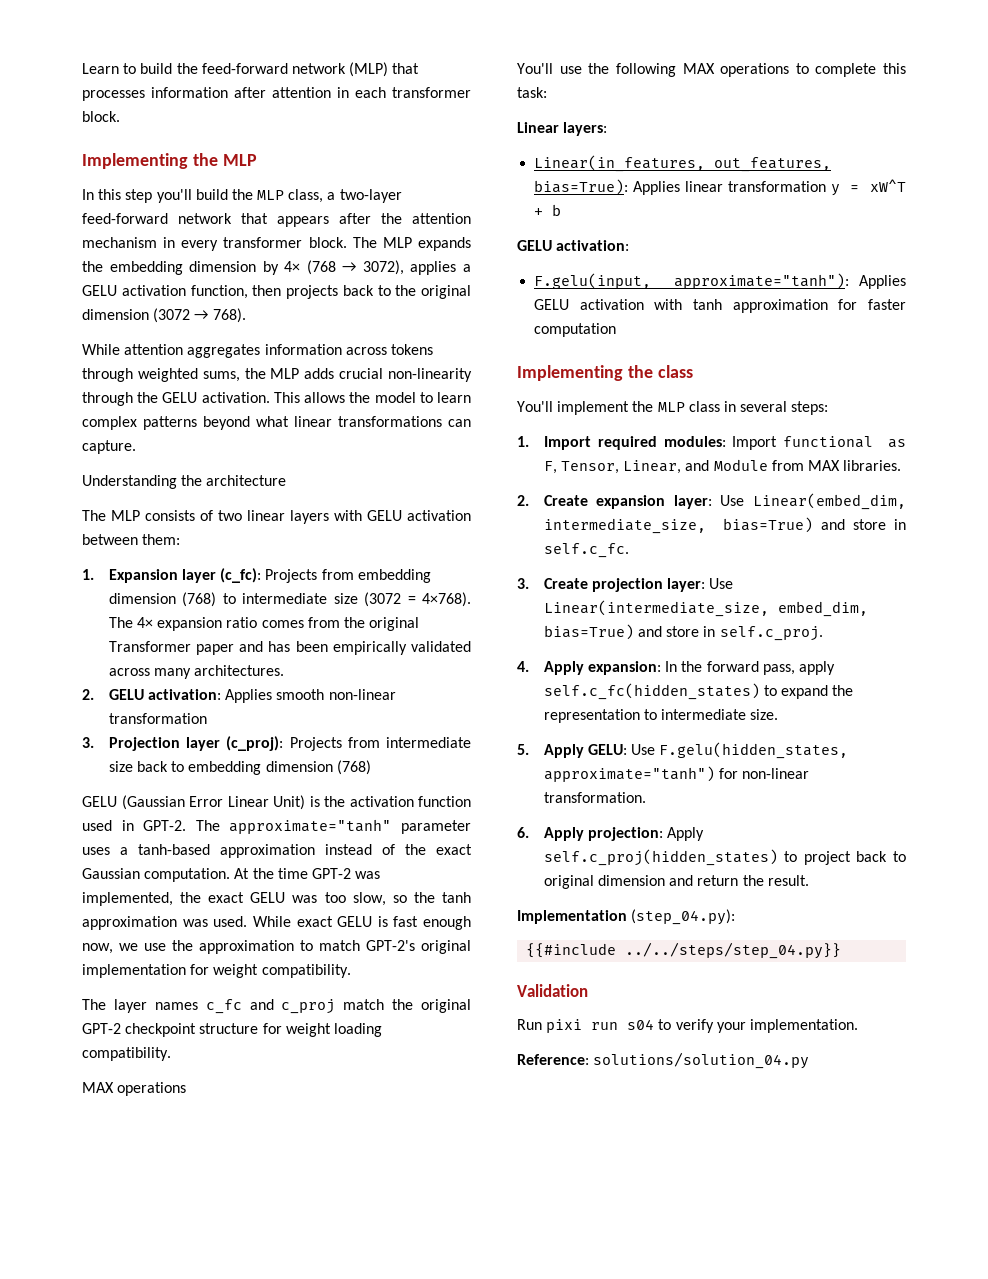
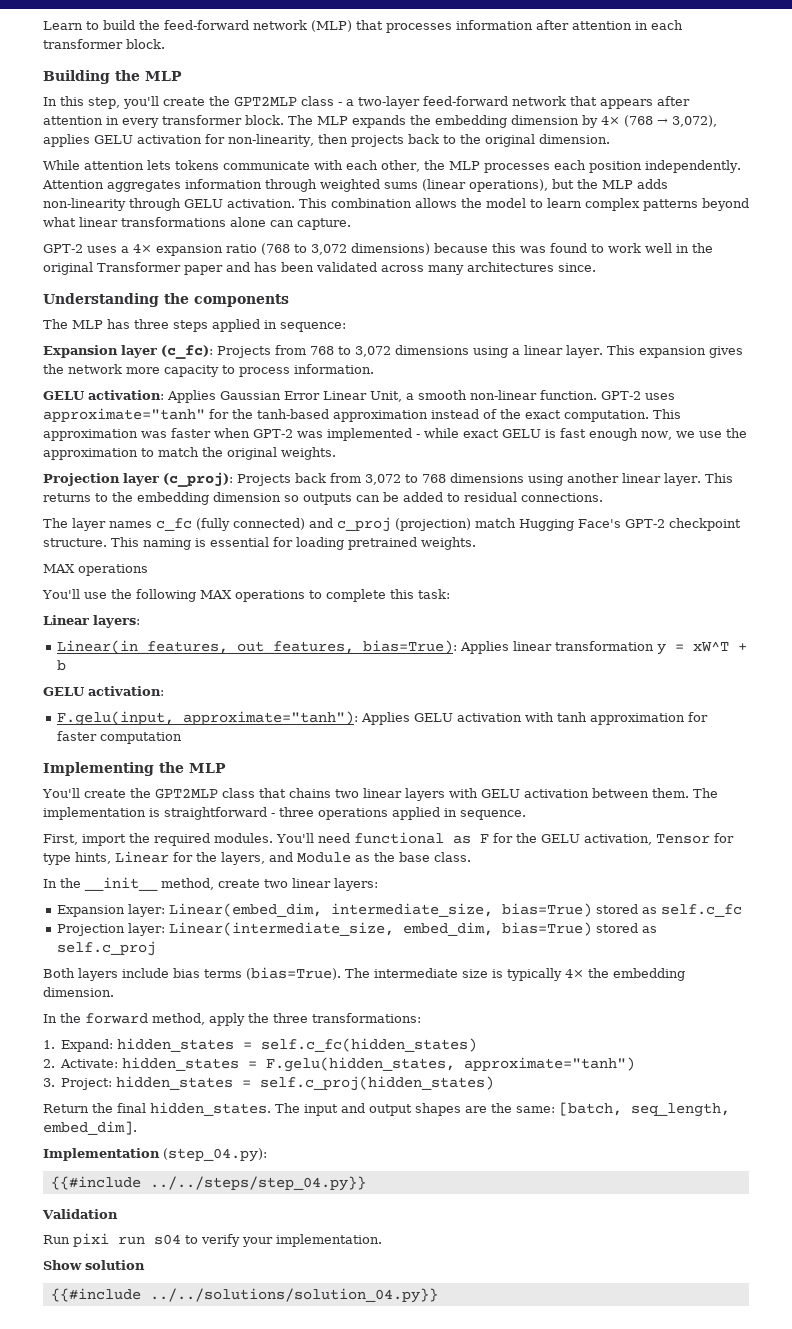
[82,153,188,169] Implementing -> [43,70,110,84] Building
[125,189,324,203] step you'll build the MLP class, -> [88,96,342,109] step, you'll create the GPT2MLP class -
[381,213,471,224] [82,237,157,248] the attention mechanism -> [43,116,103,125] attention
[362,260,471,275] [82,285,248,299] 3072), applies a GELU activation function, -> [672,115,717,127] [43,134,314,147] 3,072), applies GELU activation for non-linearity,
[82,308,246,323] [82,344,433,358] [82,368,240,382] dimension (3072 → 768). // While attention aggregates information across tokens through weighted sums, -> [538,134,610,144] [43,160,741,173] [42,179,574,192] dimension. // While attention lets tokens communicate with each other, the MLP processes each position independently. Attention aggregates information through weighted sums (linear operations), but
[339,368,384,379] crucial -> (668, 184) none
[137,392,159,403] the -> (181, 204) none
(300, 397) none -> [331,198,412,208] combination
(442, 421) none -> [230,217,266,227] alone
[82,475,287,489] [82,510,471,524] [82,534,181,545] [82,568,431,583] [108,592,472,607] [108,617,340,631] Understanding the architecture // The MLP consists of two linear layers with GELU activation between them: // 1. Expansion layer (c_fc): Projects from embedding dimension (768) to intermediate size (3072 = 4×768). The 4× expansion ratio comes from -> [43,243,689,256] GPT-2 uses a 4× expansion ratio (768 to 3,072 dimensions) because this was found to work well in
[332,641,407,655] empirically -> (314, 267) none
[194,665,285,676] [82,689,396,703] [108,713,207,724] [82,736,472,751] [108,760,371,775] [82,795,471,810] [82,819,471,834] [82,847,128,855] architectures. // 2. GELU activation: Applies smooth non-linear transformation // 3. Projection layer (c_proj): Projects from intermediate size back to embedding dimension (768) // GELU (Gaussian Error Linear Unit) is the activation function used in GPT-2. The approximate="tanh" parameter uses a -> [467,262,596,272] [43,293,289,307] [43,319,346,332] [43,345,743,359] [43,364,374,377] [43,390,675,403] [43,408,253,422] architectures since. // Understanding the components // The MLP has three steps applied in sequence: // Expansion layer (c_fc): Projects from 768 to 3,072 dimensions using a linear layer. This expansion gives the network more capacity to process information. // GELU activation: Applies Gaussian Error Linear Unit, a smooth non-linear function. GPT-2 uses approximate="tanh" for the
[82,868,381,882] [82,892,471,906] [82,916,291,930] Gaussian computation. At the time GPT-2 was implemented, the exact GELU was too slow, so the tanh approximation was used. While -> [564,409,681,422] [43,428,459,441] computation. This approximation was faster when GPT-2 was implemented - while
[366,940,471,954] [82,964,351,978] [82,999,471,1014] [82,1023,382,1037] [82,1047,171,1061] GPT-2's original implementation for weight compatibility. // The layer names c_fc and c_proj match the original GPT-2 checkpoint structure for weight loading compatibility. -> [202,447,336,460] [43,472,733,487] [43,492,603,505] [43,517,741,532] [43,537,476,550] the original weights. // Projection layer (c_proj): Projects back from 3,072 to 768 dimensions using another linear layer. This returns to the embedding dimension so outputs can be added to residual connections. // The layer names c_fc (fully connected) and c_proj (projection) match Hugging Face's GPT-2 checkpoint structure. This naming is essential for loading pretrained weights.
[657,365,693,378] [517,401,829,415] [517,436,906,450] [543,459,902,474] [517,493,906,510] [543,517,907,534] [543,543,629,558] [517,578,734,592] [543,600,868,617] [543,624,823,641] [517,661,836,675] [543,683,854,700] [543,709,779,723] [517,742,849,759] [543,766,810,782] [543,792,646,803] [517,827,705,841] [543,849,906,866] [543,875,809,889] class // You'll implement the MLP class in several steps: // 1. Import required modules: Import functional as F, Tensor, Linear, and Module from MAX libraries. // 2. Create expansion layer: Use Linear(embed_dim, intermediate_size, bias=True) and store in self.c_fc. // 3. Create projection layer: Use Linear(intermediate_size, embed_dim, bias=True) and store in self.c_proj. // 4. Apply expansion: In the forward pass, apply self.c_fc(hidden_states) to expand the representation to intermediate size. // 5. Apply GELU: Use F.gelu(hidden_states, approximate="tanh") for non-linear transformation. // 6. Apply projection: Apply self.c_proj(hidden_states) to project back to original dimension and return the result. -> [189,763,226,773] [42,788,718,801] [43,807,526,820] [43,832,734,846] [43,851,471,865] [43,877,378,891] [56,903,742,917] [56,922,657,936] [56,941,156,956] [43,967,685,981] [43,987,114,997] [43,1013,421,1026] [43,1038,478,1052] [43,1057,636,1072] [43,1076,495,1091] [43,1102,730,1117] [43,1121,137,1135] MLP // You'll create the GPT2MLP class that chains two linear layers with GELU activation between them. The implementation is straightforward - three operations applied in sequence. // First, import the required modules. You'll need functional as F for the GELU activation, Tensor for type hints, Linear for the layers, and Module as the base class. // In the __init__ method, create two linear layers: // Expansion layer: Linear(embed_dim, intermediate_size, bias=True) stored as self.c_fc // Projection layer: Linear(intermediate_size, embed_dim, bias=True) stored as self.c_proj // Both layers include bias terms (bias=True). The intermediate size is typically 4× the embedding dimension. // In the forward method, apply the three transformations: // 1. Expand: hidden_states = self.c_fc(hidden_states) // 2. Activate: hidden_states = F.gelu(hidden_states, approximate="tanh") // 3. Project: hidden_states = self.c_proj(hidden_states) // Return the final hidden_states. The input and output shapes are the same: [batch, seq_length, embed_dim].
[517,1052,810,1069] Reference: solutions/solution_04.py -> [43,1260,145,1270] [50,1288,438,1303] Show solution // {{#include ../../solutions/solution_04.py}}

